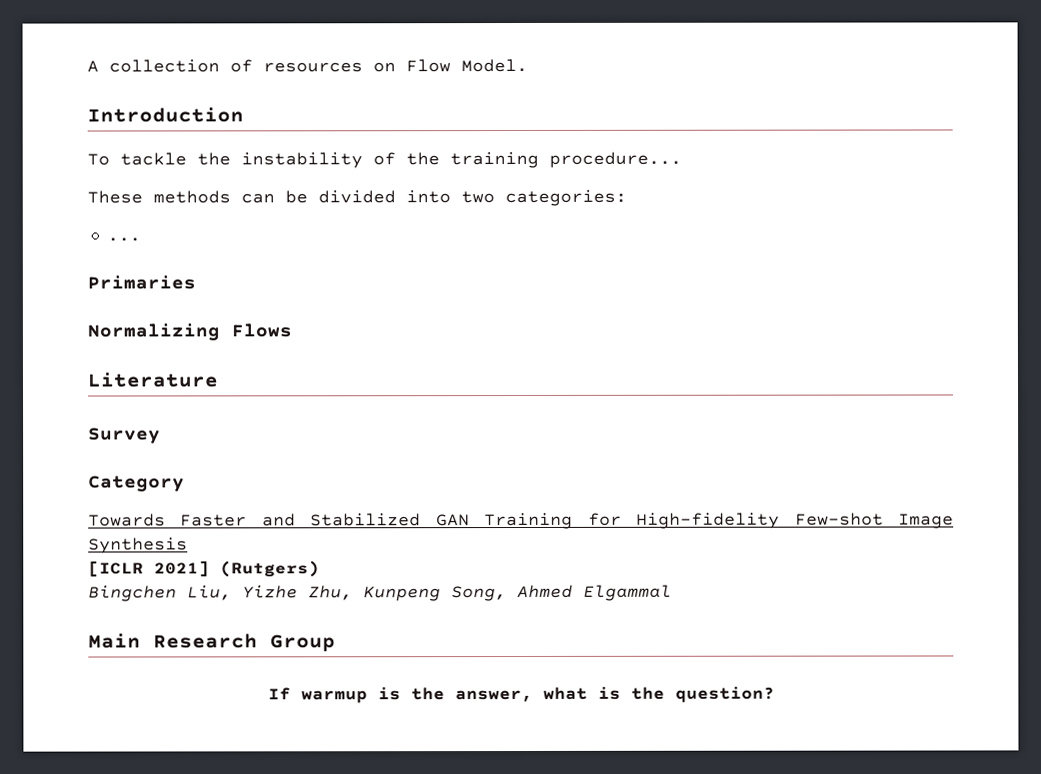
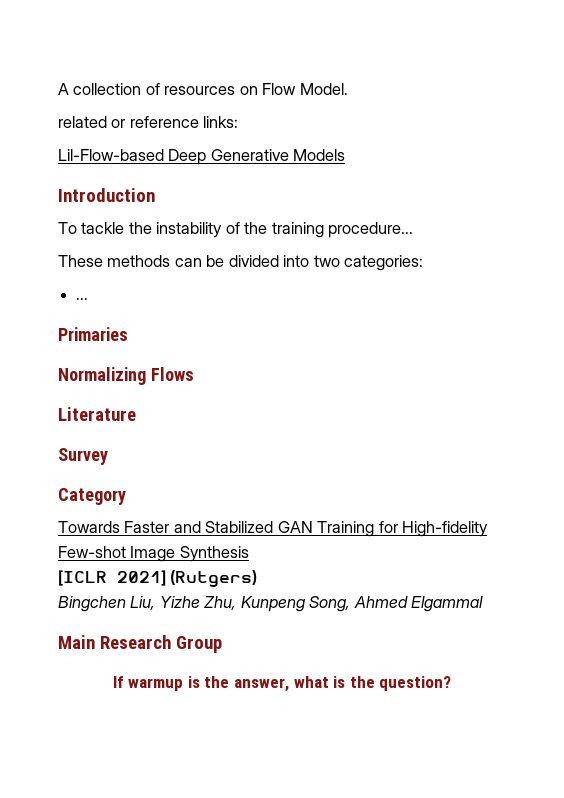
(528, 65) none -> [58,116,239,128] [58,149,346,165] // related or reference links: // Lil-Flow-based Deep Generative Models

